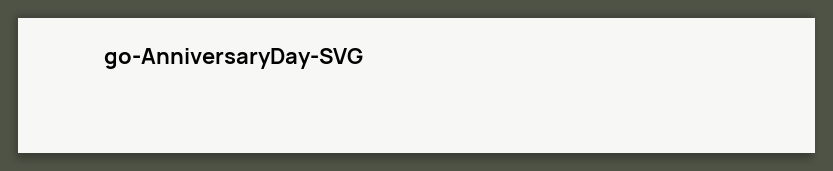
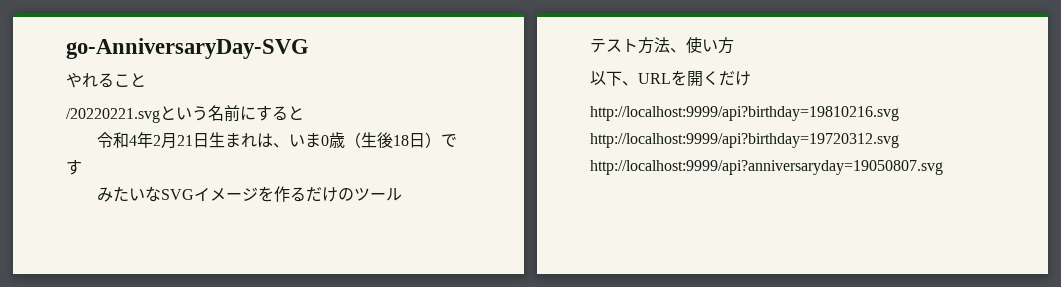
(363, 58) none -> [66,72,146,88] [66,105,304,123] [97,132,458,149] [66,159,82,175] [97,186,403,202] [590,37,734,54] [590,70,751,87] [590,106,899,121] [590,133,899,148] [590,160,943,175] // やれること // /20220221.svgという名前にすると // 令和4年2月21日生まれは、いま0歳（生後18日）です // みたいなSVGイメージを作るだけのツール // テスト方法、使い方 // 以下、URLを開くだけ // http://localhost:9999/api?birthday=19810216.svg http://localhost:9999/api?birthday=19720312.svg http://localhost:9999/api?anniversaryday=19050807.svg

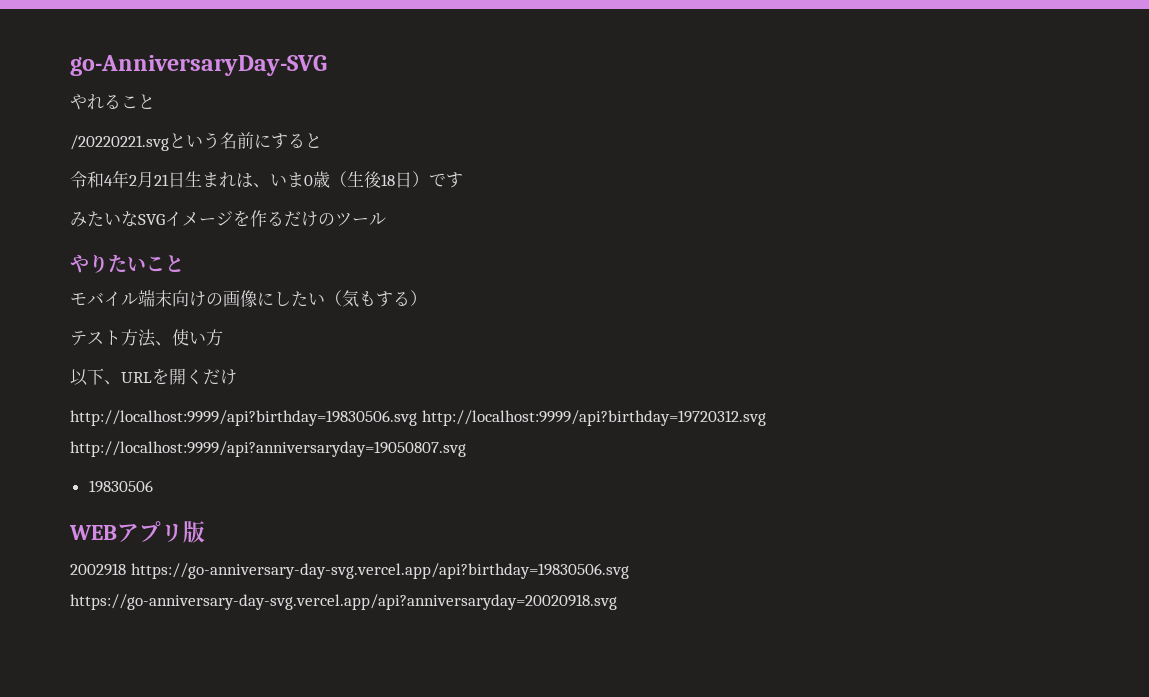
(403, 194) none -> [70,254,184,273] [70,289,427,308] // やりたいこと // モバイル端末向けの画像にしたい（気もする）
[590,106,899,121] http://localhost:9999/api?birthday=19810216.svg -> [70,410,417,426] http://localhost:9999/api?birthday=19830506.svg
(943, 167) none -> [88,480,153,493] [69,521,205,543] [70,563,629,579] [70,594,617,610] // 19830506 // WEBアプリ版 // 2002918 https://go-anniversary-day-svg.vercel.app/api?birthday=19830506.svg https://go-anniversary-day-svg.vercel.app/api?anniversaryday=20020918.svg

